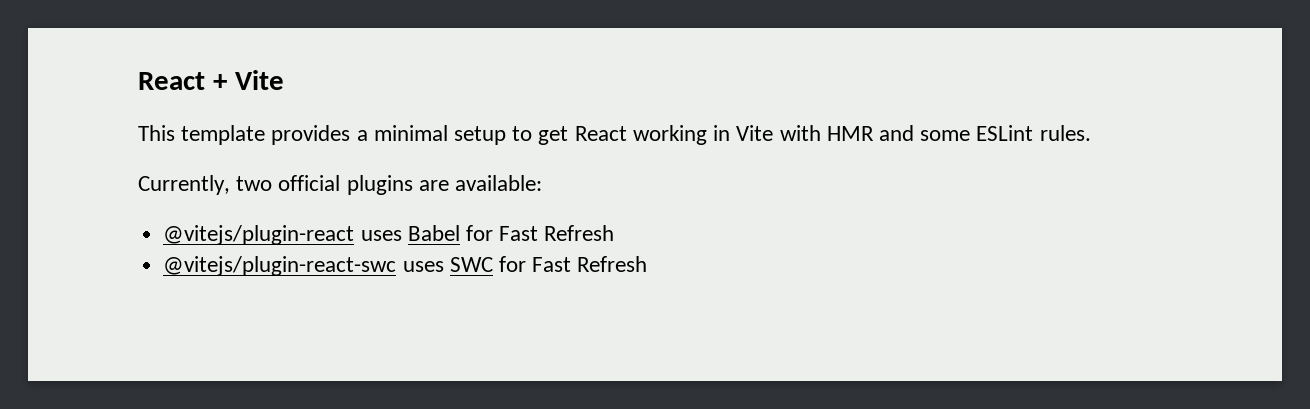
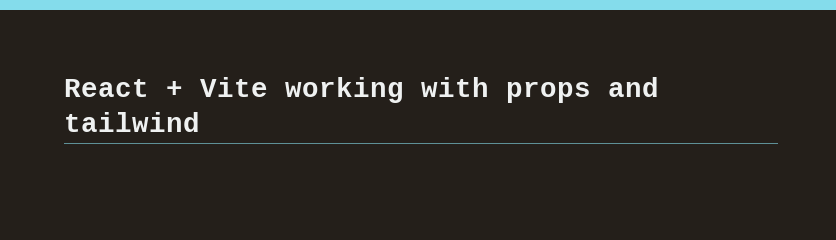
[138,125,1091,145] [138,175,543,195] [163,225,615,245] [163,256,648,276] // This template provides a minimal setup to get React working in Vite with HMR and some ESLint rules. // Currently, two official plugins are available: // @vitejs/plugin-react uses Babel for Fast Refresh // @vitejs/plugin-react-swc uses SWC for Fast Refresh -> [285,77,659,103] [64,112,200,132] working with props and tailwind

